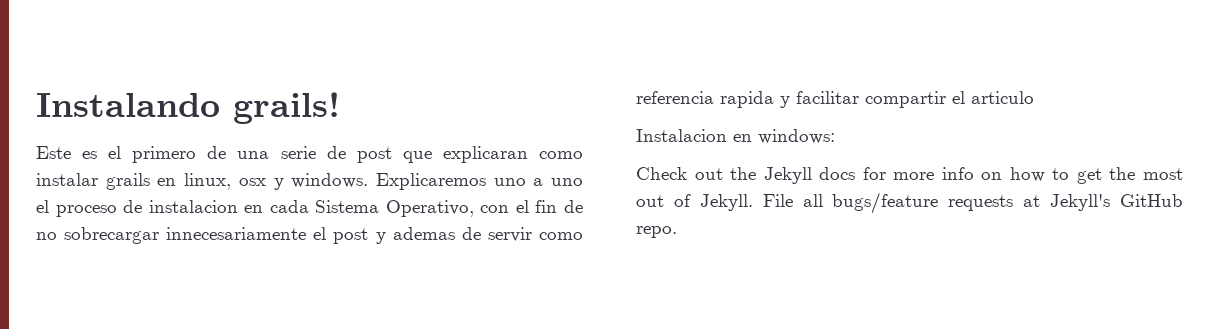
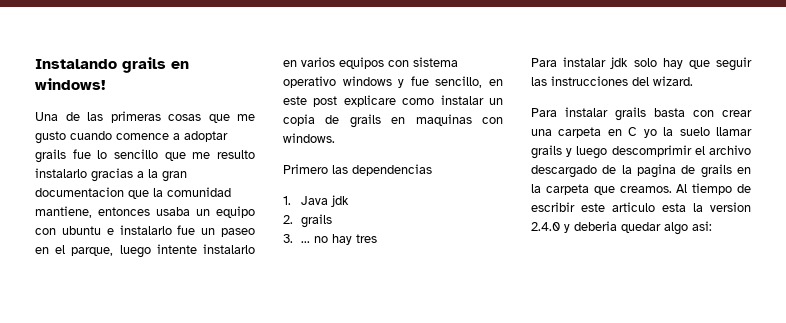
[233,92,340,124] [36,146,583,163] [36,173,583,190] [36,200,583,217] [36,227,583,244] [636,91,1034,108] [636,129,835,144] [636,167,1183,184] [636,192,1183,214] [636,226,677,238] grails! // Este es el primero de una serie de post que explicaran como instalar grails en linux, osx y windows. Explicaremos uno a uno el proceso de instalacion en cada Sistema Operativo, con el fin de no sobrecargar innecesariamente el post y ademas de servir como referencia rapida y facilitar compartir el articulo // Instalacion en windows: // Check out the Jekyll docs for more info on how to get the most out of Jekyll. File all bugs/feature requests at Jekyll's GitHub repo. -> [122,57,189,73] [35,78,106,90] [35,111,255,123] [35,131,228,144] [35,149,255,163] [35,168,187,182] [35,187,231,199] [35,206,255,218] [35,225,256,237] [35,244,255,258] [283,57,458,69] [283,76,503,88] [283,95,503,107] [283,114,503,128] [283,133,335,143] [283,164,432,176] [283,195,350,207] [283,214,333,228] [283,234,378,245] [531,57,752,71] [531,76,693,86] [531,107,752,121] [531,127,752,138] [531,145,751,159] [531,164,751,178] [531,183,751,195] [531,202,751,212] [531,221,712,235] grails en windows! // Una de las primeras cosas que me gusto cuando comence a adoptar grails fue lo sencillo que me resulto instalarlo gracias a la gran documentacion que la comunidad mantiene, entonces usaba un equipo con ubuntu e instalarlo fue un paseo en el parque, luego intente instalarlo en varios equipos con sistema operativo windows y fue sencillo, en este post explicare como instalar un copia de grails en maquinas con windows. // Primero las dependencias // 1. Java jdk // 2. grails // 3. ... no hay tres // Para instalar jdk solo hay que seguir las instrucciones del wizard. // Para instalar grails basta con crear una carpeta en C yo la suelo llamar grails y luego descomprimir el archivo descargado de la pagina de grails en la carpeta que creamos. Al tiempo de escribir este articulo esta la version 2.4.0 y deberia quedar algo asi:

